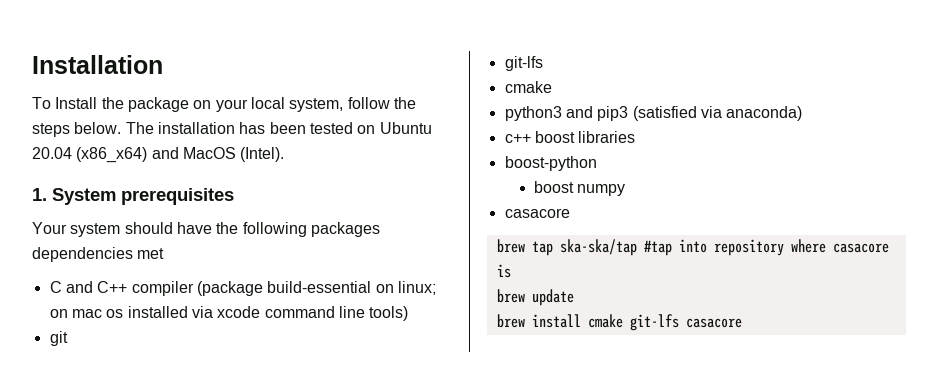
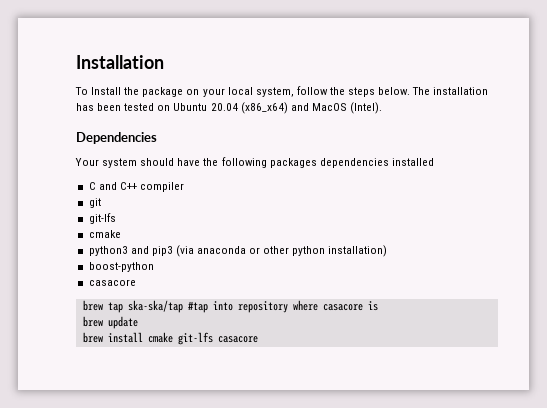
[32,188,234,205] 1. System prerequisites -> [76,132,157,144] Dependencies
[137,248,165,259] met -> [391,158,434,166] installed
[196,281,436,296] [49,306,409,321] (package build-essential on linux; on mac os installed via xcode command line tools) -> (184, 187) none
[632,106,803,121] [504,131,636,143] (satisfied via anaconda) // c++ boost libraries -> [175,245,388,257] (via anaconda or other python installation)
[534,181,626,196] // boost numpy -> (154, 267) none

